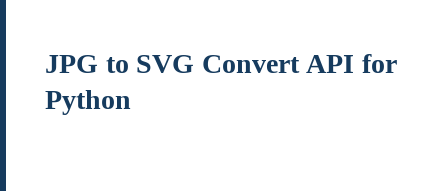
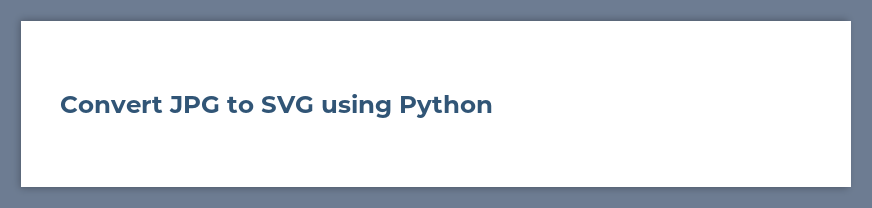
(45, 64) none -> [60,96,163,113] Convert
[201,54,397,73] Convert API for -> [321,94,392,118] using

